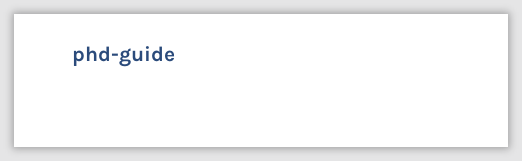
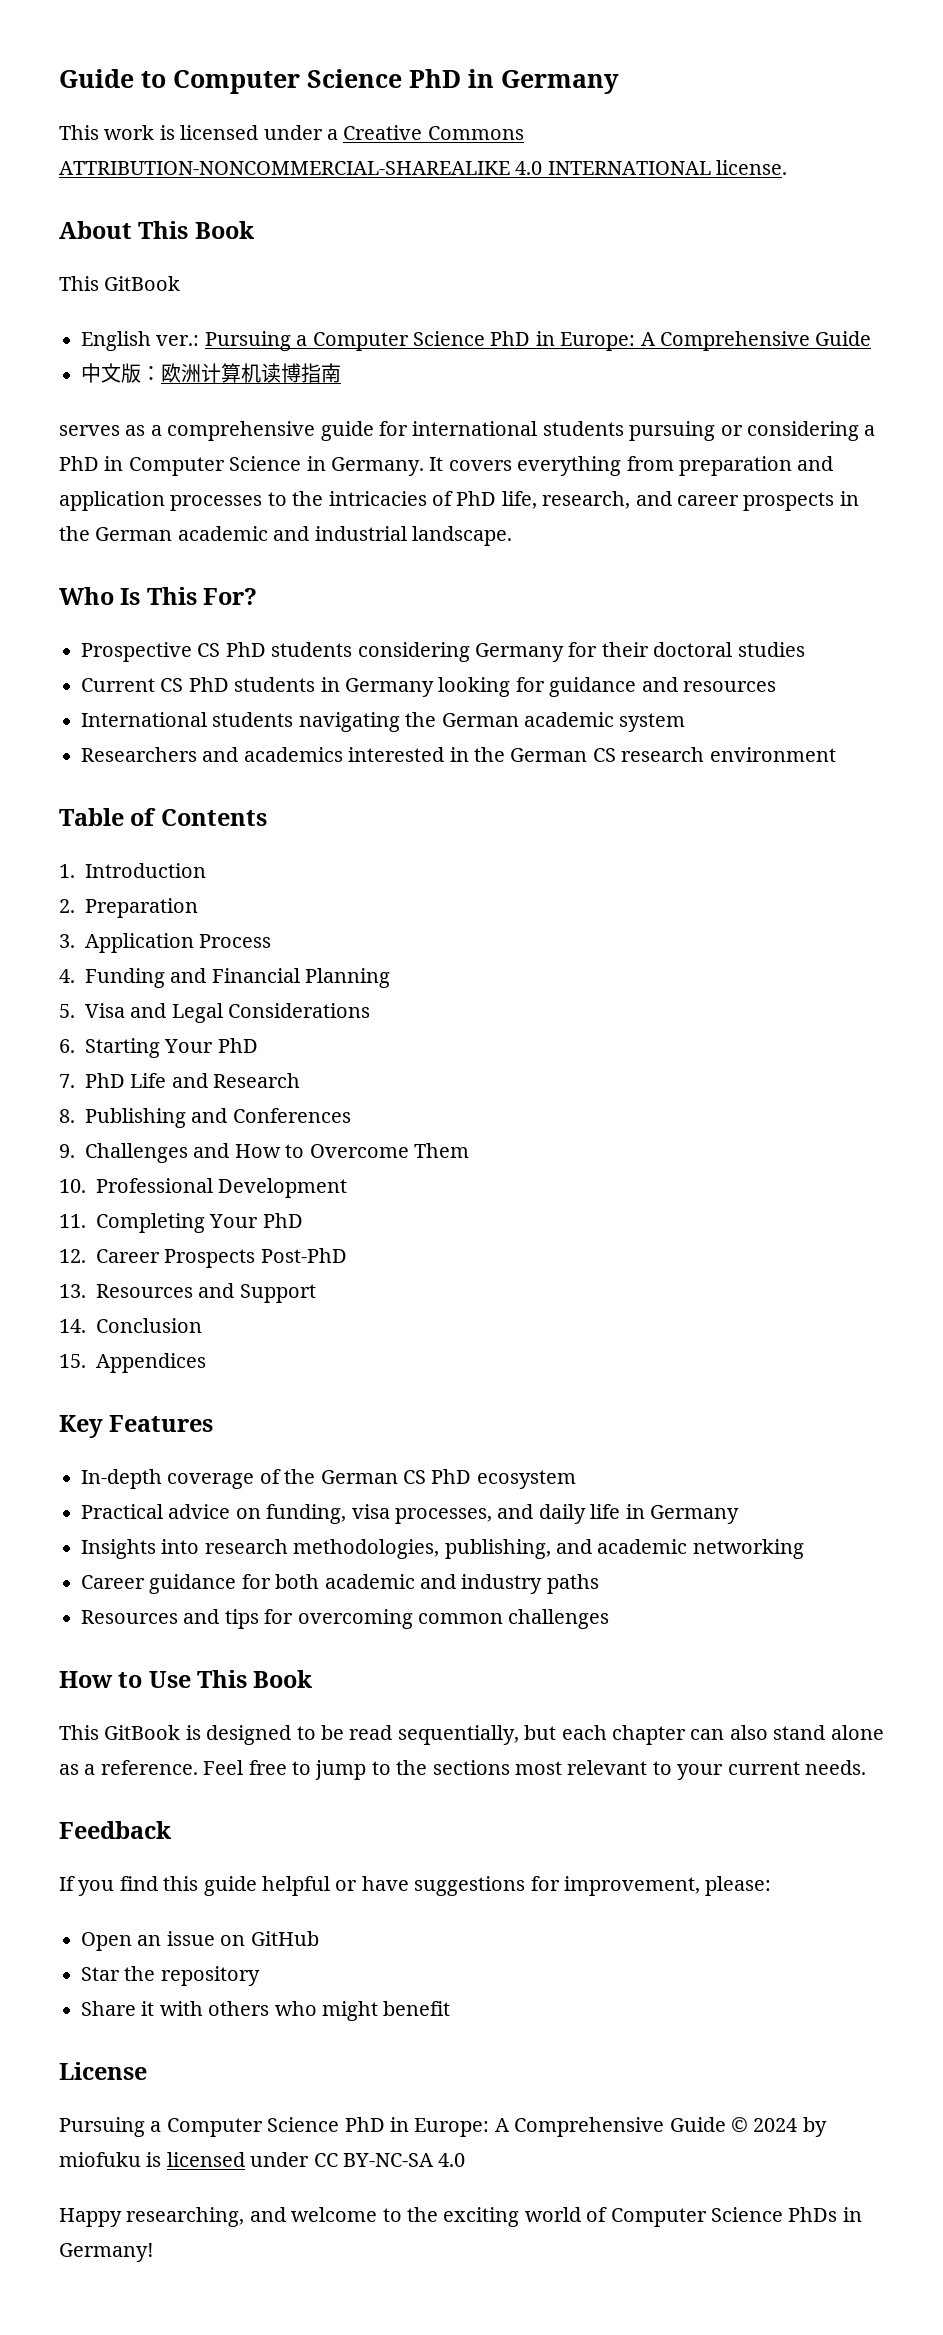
[72,46,175,67] phd-guide -> [59,69,619,94] [59,125,524,140] [59,160,788,175] [59,221,254,239] [59,276,181,291] [81,331,872,351] [81,363,341,383] [59,421,876,441] [59,456,834,476] [59,491,859,511] [59,526,512,546] [59,587,258,605] [81,642,805,662] [81,677,776,697] [81,712,686,732] [81,747,836,762] [59,808,267,826] [59,863,206,878] [59,898,198,918] [59,933,272,953] [59,968,391,988] [59,1003,371,1023] [59,1038,258,1058] [59,1073,301,1088] [59,1108,351,1128] [59,1143,469,1163] [59,1178,348,1198] [59,1213,303,1233] [59,1248,347,1268] [59,1283,316,1303] [59,1318,202,1333] [59,1353,206,1373] [59,1415,214,1438] [81,1469,576,1489] [81,1504,739,1524] [81,1539,804,1559] [81,1574,599,1594] [81,1609,610,1629] [59,1670,313,1688] [59,1725,884,1745] [59,1760,866,1780] [59,1821,171,1839] [59,1876,772,1896] [81,1931,319,1951] [81,1966,260,1986] [81,2001,451,2021] [59,2062,147,2080] [59,2117,827,2137] [59,2152,466,2167] [59,2207,862,2227] [59,2243,154,2262] Guide to Computer Science PhD in Germany // This work is licensed under a Creative Commons ATTRIBUTION-NONCOMMERCIAL-SHAREALIKE 4.0 INTERNATIONAL license. // About This Book // This GitBook // English ver.: Pursuing a Computer Science PhD in Europe: A Comprehensive Guide // 中文版：欧洲计算机读博指南 // serves as a comprehensive guide for international students pursuing or considering a PhD in Computer Science in Germany. It covers everything from preparation and application processes to the intricacies of PhD life, research, and career prospects in the German academic and industrial landscape. // Who Is This For? // Prospective CS PhD students considering Germany for their doctoral studies // Current CS PhD students in Germany looking for guidance and resources // International students navigating the German academic system // Researchers and academics interested in the German CS research environment // Table of Contents // 1. Introduction // 2. Preparation // 3. Application Process // 4. Funding and Financial Planning // 5. Visa and Legal Considerations // 6. Starting Your PhD // 7. PhD Life and Research // 8. Publishing and Conferences // 9. Challenges and How to Overcome Them // 10. Professional Development // 11. Completing Your PhD // 12. Career Prospects Post-PhD // 13. Resources and Support // 14. Conclusion // 15. Appendices // Key Features // In-depth coverage of the German CS PhD ecosystem // Practical advice on funding, visa processes, and daily life in Germany // Insights into research methodologies, publishing, and academic networking // Career guidance for both academic and industry paths // Resources and tips for overcoming common challenges // How to Use This Book // This GitBook is designed to be read sequentially, but each chapter can also stand alone as a reference. Feel free to jump to the sections most relevant to your current needs. // Feedback // If you find this guide helpful or have suggestions for improvement, please: // Open an issue on GitHub // Star the repository // Share it with others who might benefit // License // Pursuing a Computer Science PhD in Europe: A Comprehensive Guide © 2024 by miofuku is licensed under CC BY-NC-SA 4.0 // Happy researching, and welcome to the exciting world of Computer Science PhDs in Germany!

